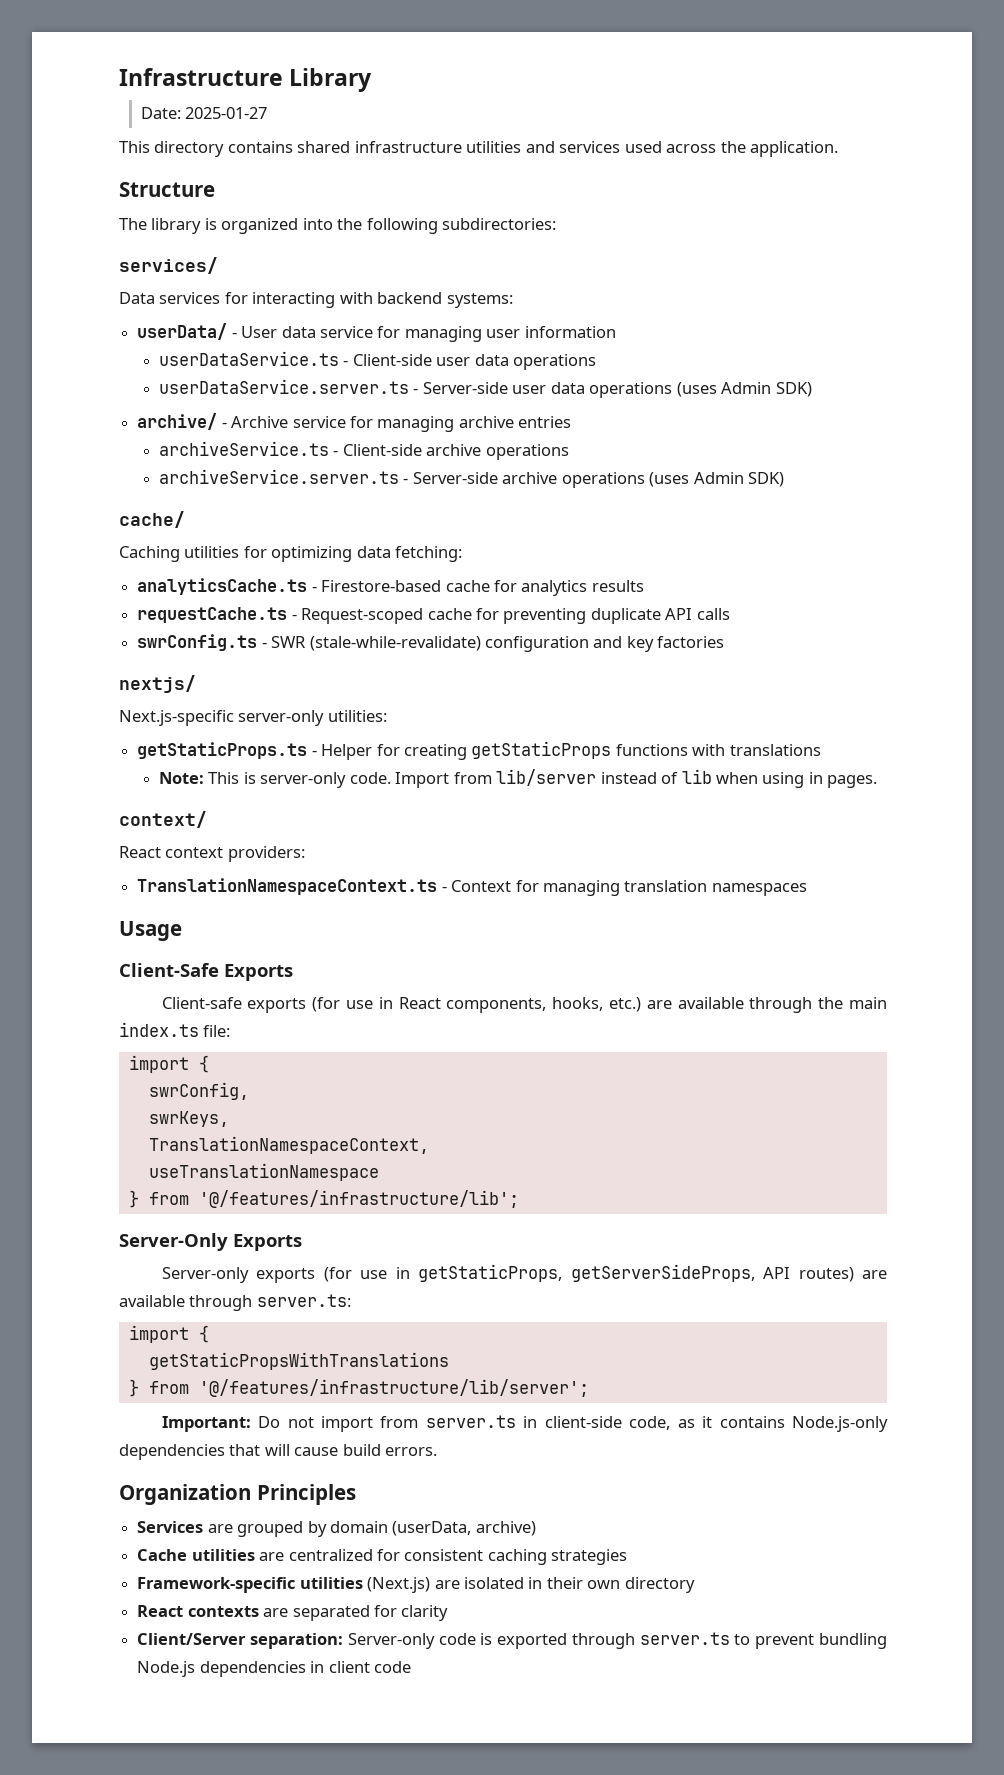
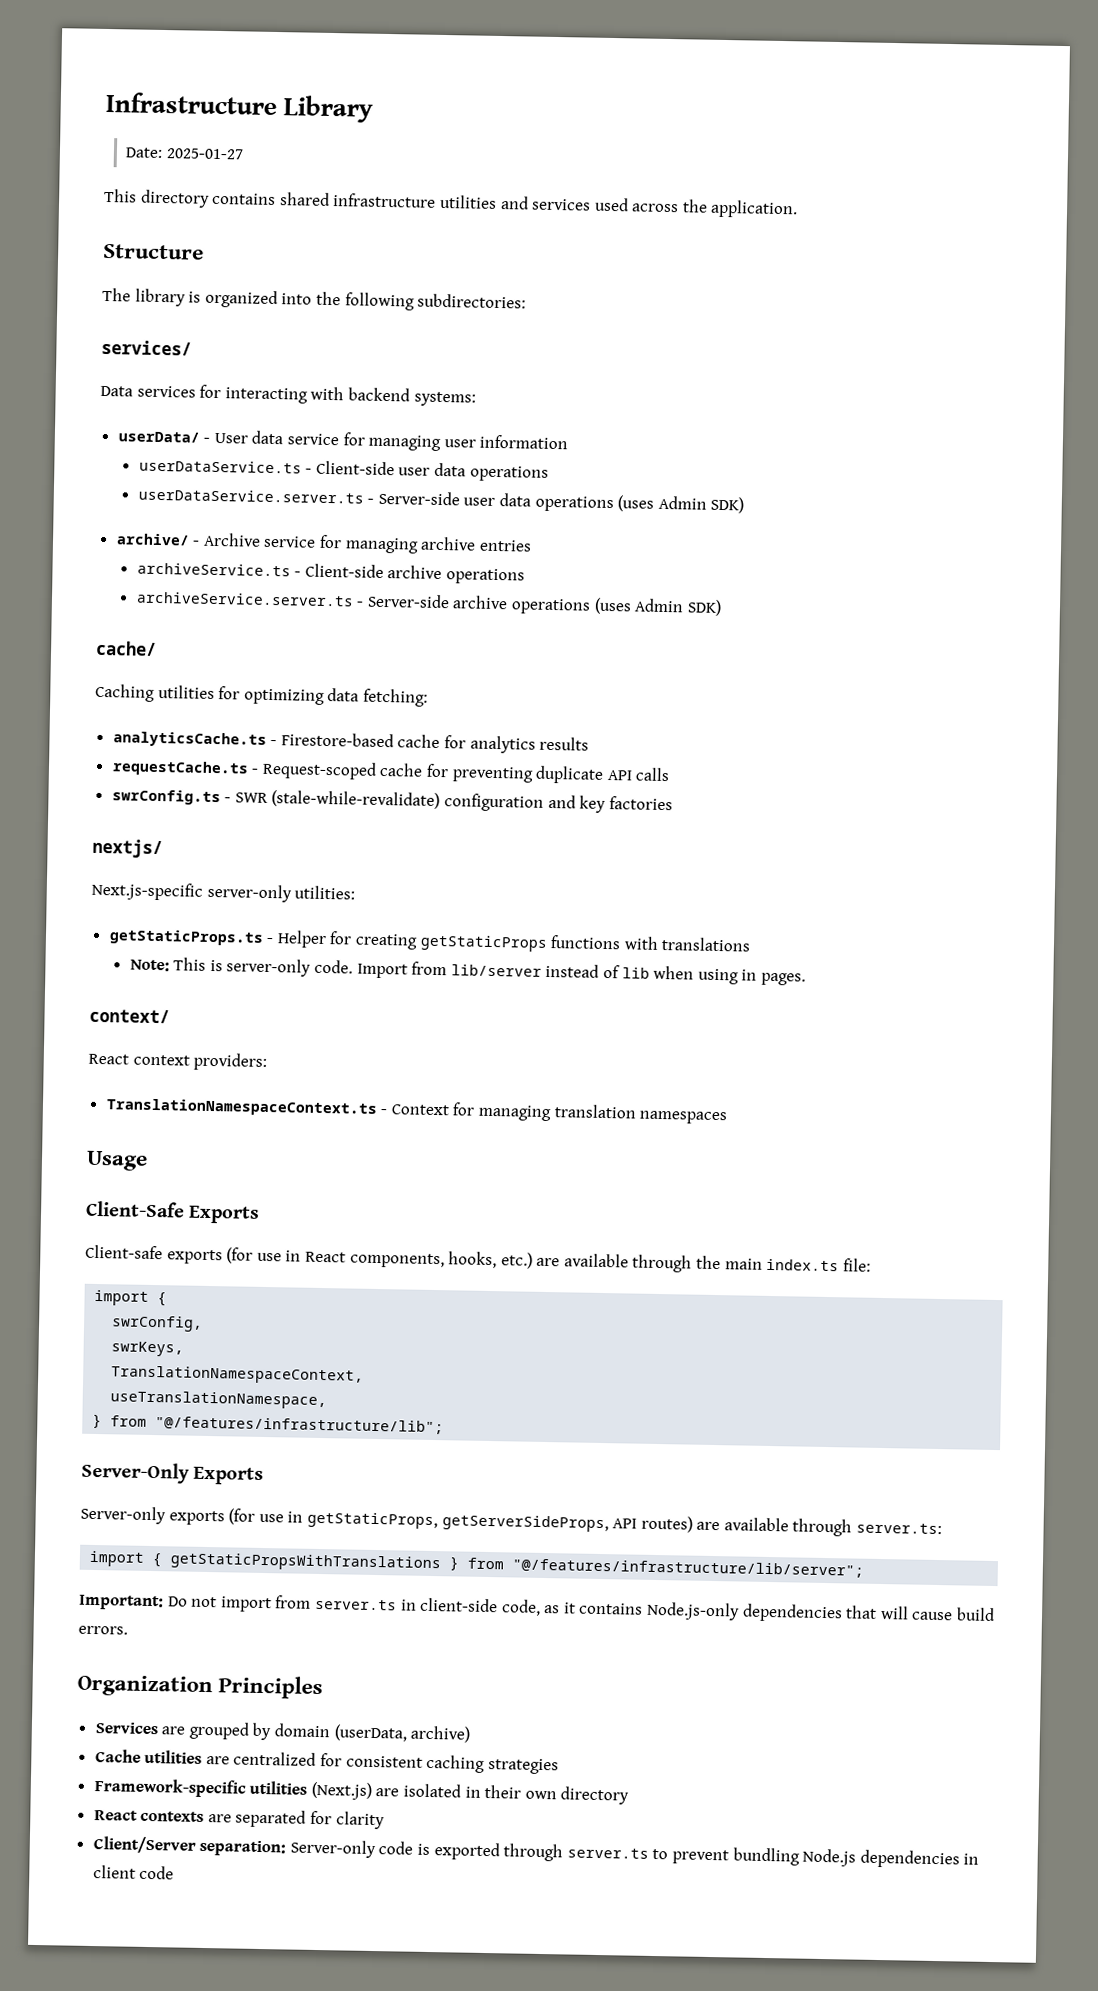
[148,1163,379,1181] [128,1190,519,1208] useTranslationNamespace // } from '@/features/infrastructure/lib'; -> [110,1390,328,1410] [92,1413,445,1435] useTranslationNamespace, // } from "@/features/infrastructure/lib";
(209, 1334) // -> (164, 1560) none
[128,1379,589,1397] // } from '@/features/infrastructure/lib/server'; -> [449,1556,865,1578] } from "@/features/infrastructure/lib/server";

